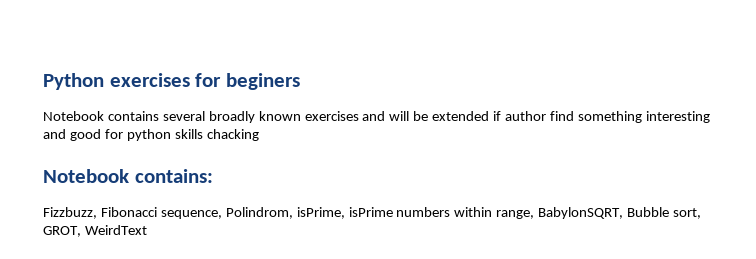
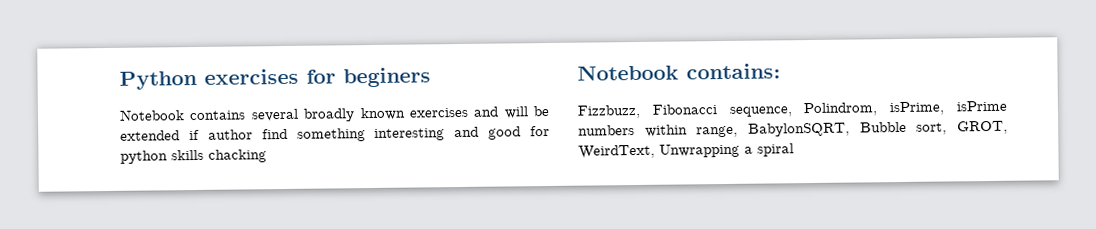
[84,225,147,235] WeirdText -> [578,143,794,159] WeirdText, Unwrapping a spiral

